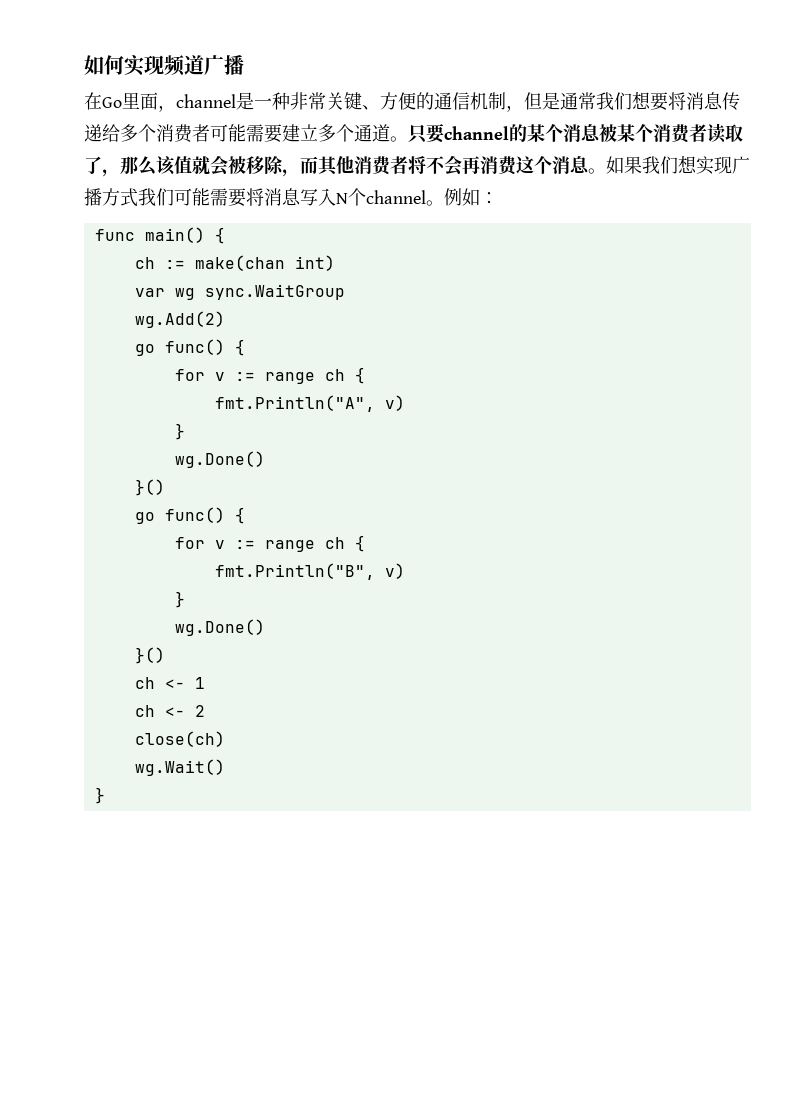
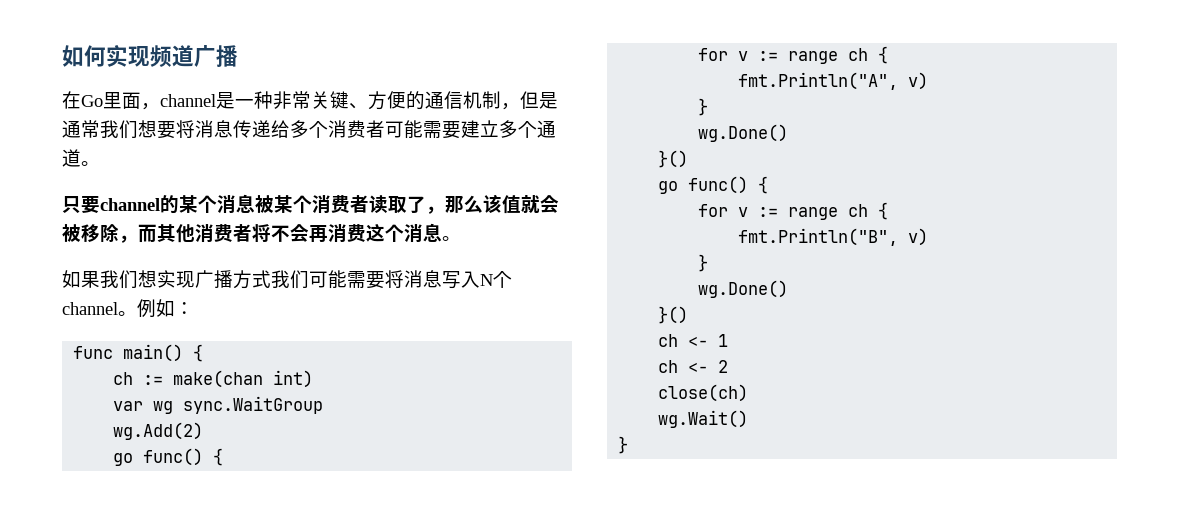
(408, 139) none -> (100, 163) //
(606, 171) none -> (461, 238) //

